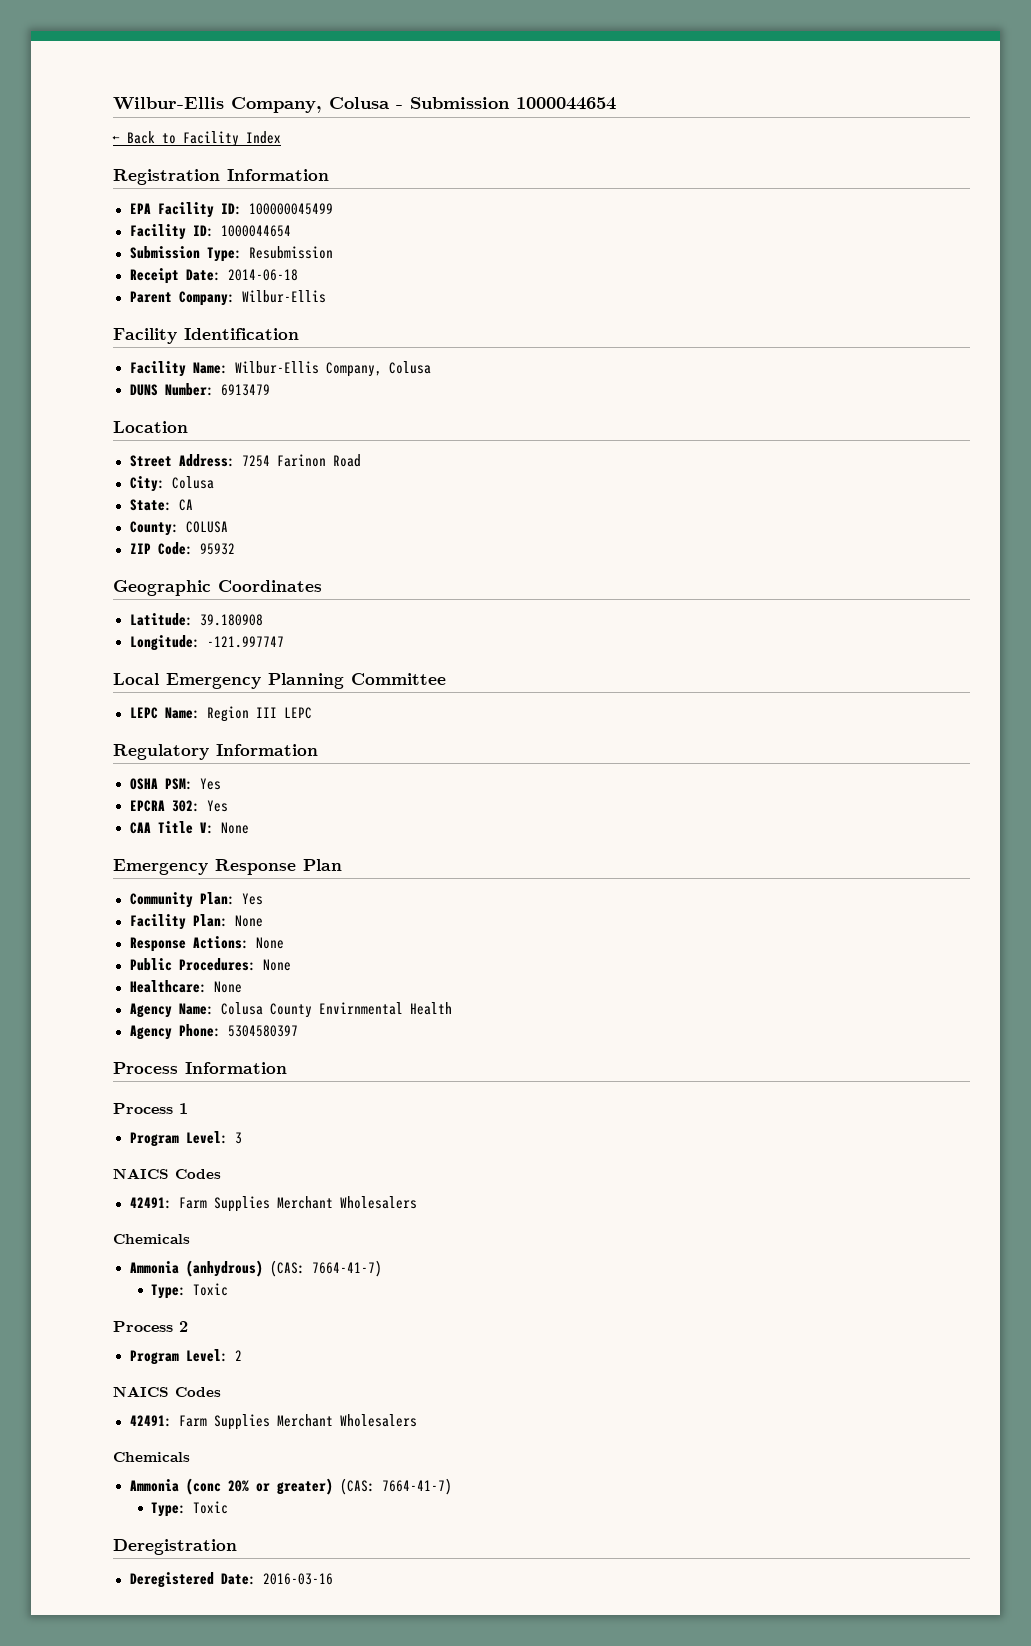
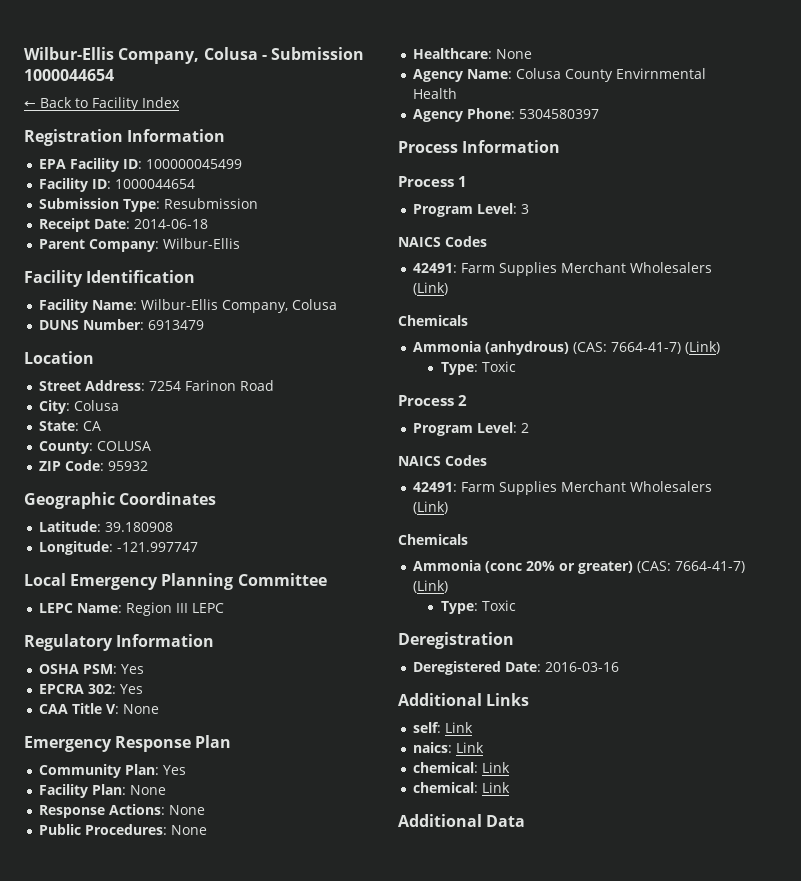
(417, 1202) none -> [413,282,449,295] (Link)
(382, 1268) none -> [685,341,721,354] (Link)
(417, 1420) none -> [413,501,449,514] (Link)
(452, 1486) none -> [413,580,449,593] (Link)
(333, 1579) none -> [398,693,530,706] [413,722,474,733] [413,742,485,753] [413,762,511,773] [413,782,511,793] [398,814,526,827] // Additional Links // self: Link // naics: Link // chemical: Link // chemical: Link // Additional Data

